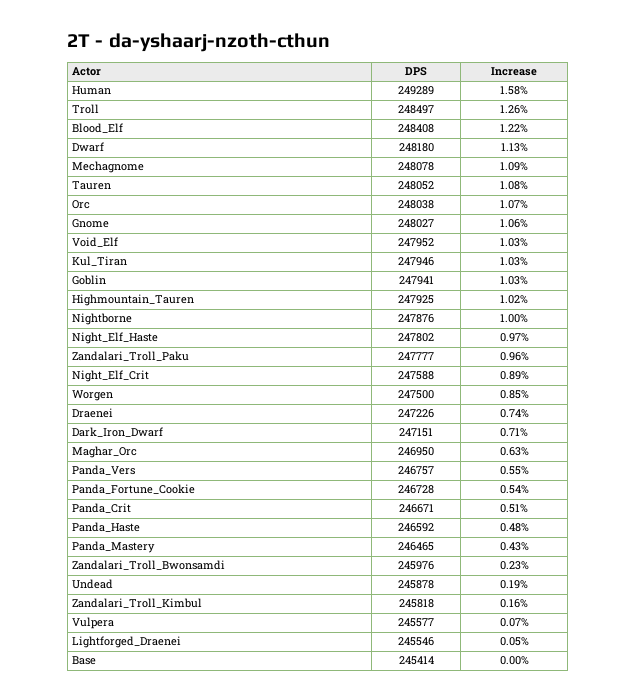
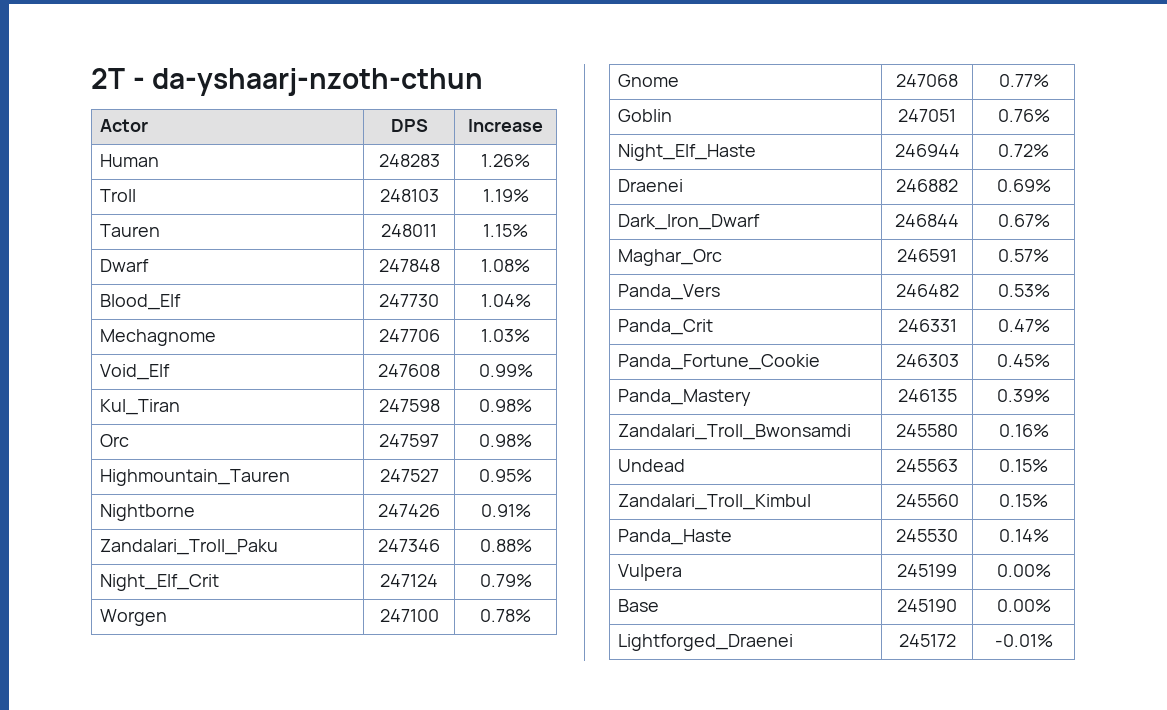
[398,86,434,95] [500,86,528,95] 249289 | 1.58% -> [378,154,440,167] [481,154,530,167] 248283 | 1.26%
[398,105,434,114] [500,105,528,114] [72,123,124,133] [398,124,434,133] [500,124,528,133] [72,142,105,152] [398,143,434,152] [500,143,528,152] [72,161,145,173] [398,162,434,171] [500,162,528,171] [72,181,112,190] [398,181,434,190] [500,181,528,190] [72,200,91,209] [398,200,434,209] [500,200,528,209] [72,219,110,228] [398,219,434,228] [500,219,528,228] [72,237,119,247] [398,238,434,247] [500,238,528,247] [72,256,128,266] [398,257,434,266] [500,257,528,266] [72,275,107,285] [398,276,434,285] [500,276,528,285] [72,294,195,306] [398,295,434,304] [500,295,528,304] [72,313,133,325] [398,314,434,323] [500,314,528,323] [72,332,159,344] [398,333,434,342] [499,333,529,342] [72,351,190,361] [398,352,434,360] [499,352,529,361] [72,370,150,382] [398,371,434,380] [499,371,529,380] [72,390,114,401] [398,390,434,399] [499,390,529,399] 248497 | 1.26% // Blood_Elf | 248408 | 1.22% // Dwarf | 248180 | 1.13% // Mechagnome | 248078 | 1.09% // Tauren | 248052 | 1.08% // Orc | 248038 | 1.07% // Gnome | 248027 | 1.06% // Void_Elf | 247952 | 1.03% // Kul_Tiran | 247946 | 1.03% // Goblin | 247941 | 1.03% // Highmountain_Tauren | 247925 | 1.02% // Nightborne | 247876 | 1.00% // Night_Elf_Haste | 247802 | 0.97% // Zandalari_Troll_Paku | 247777 | 0.96% // Night_Elf_Crit | 247588 | 0.89% // Worgen | 247500 | 0.85% -> [379,189,439,202] [482,189,529,202] [100,224,161,237] [381,224,437,237] [483,224,528,237] [100,259,150,272] [378,259,440,272] [481,259,530,272] [100,294,182,310] [379,294,439,307] [480,294,531,307] [100,329,217,346] [378,329,440,342] [481,329,530,342] [100,364,171,380] [378,364,440,377] [478,364,533,377] [100,399,181,415] [378,399,440,412] [479,399,532,412] [100,434,130,447] [379,434,439,447] [479,434,532,447] [100,469,291,486] [379,469,439,482] [479,469,532,482] [100,504,196,521] [378,504,440,517] [480,504,531,517] [100,539,279,555] [378,539,440,552] [479,539,532,552] [100,574,220,591] [380,574,438,587] [479,574,532,587] [100,609,168,626] [379,609,439,622] [480,609,531,622] [618,74,680,87] [896,74,958,87] [998,74,1049,87] [618,109,673,122] [898,109,956,122] [997,109,1050,122] [618,144,757,161] [894,144,960,157] [998,144,1049,157] 248103 | 1.19% // Tauren | 248011 | 1.15% // Dwarf | 247848 | 1.08% // Blood_Elf | 247730 | 1.04% // Mechagnome | 247706 | 1.03% // Void_Elf | 247608 | 0.99% // Kul_Tiran | 247598 | 0.98% // Orc | 247597 | 0.98% // Highmountain_Tauren | 247527 | 0.95% // Nightborne | 247426 | 0.91% // Zandalari_Troll_Paku | 247346 | 0.88% // Night_Elf_Crit | 247124 | 0.79% // Worgen | 247100 | 0.78% // Gnome | 247068 | 0.77% // Goblin | 247051 | 0.76% // Night_Elf_Haste | 246944 | 0.72%
[398,409,434,418] [499,409,529,418] 247226 | 0.74% -> [896,179,958,192] [996,179,1051,192] 246882 | 0.69%
[399,428,433,437] [500,428,528,437] 247151 | 0.71% -> [895,214,959,227] [997,214,1050,227] 246844 | 0.67%
[398,447,434,456] [499,447,529,456] 246950 | 0.63% -> [897,249,957,262] [998,249,1049,262] 246591 | 0.57%
[398,466,434,475] [499,466,529,475] [72,484,196,494] [398,485,434,494] [499,485,529,494] [72,503,132,513] [398,504,434,513] [500,504,528,513] [72,522,141,532] [398,523,434,532] [499,523,529,532] [72,541,156,553] [398,542,434,551] [499,542,529,551] [72,560,226,570] [398,561,434,570] [499,561,529,570] [72,579,114,589] [398,580,434,589] [500,580,528,589] [72,598,203,608] [398,599,434,608] [500,599,528,608] [72,617,115,629] [398,618,434,627] [499,618,529,627] [72,636,182,648] [398,637,434,646] [499,637,529,646] [72,656,97,665] [398,656,434,665] [499,656,529,665] 246757 | 0.55% // Panda_Fortune_Cookie | 246728 | 0.54% // Panda_Crit | 246671 | 0.51% // Panda_Haste | 246592 | 0.48% // Panda_Mastery | 246465 | 0.43% // Zandalari_Troll_Bwonsamdi | 245976 | 0.23% // Undead | 245878 | 0.19% // Zandalari_Troll_Kimbul | 245818 | 0.16% // Vulpera | 245577 | 0.07% // Lightforged_Draenei | 245546 | 0.05% // Base | 245414 | 0.00% -> [895,284,959,297] [997,284,1050,297] [618,319,714,335] [897,319,957,332] [997,319,1050,332] [618,354,821,370] [895,354,959,367] [997,354,1050,367] [618,389,752,406] [897,389,957,402] [997,389,1050,402] [618,424,852,440] [896,424,958,437] [998,424,1049,437] [618,459,686,472] [896,459,958,472] [999,459,1048,472] [618,494,812,510] [895,494,959,507] [999,494,1048,507] [618,529,733,545] [896,529,958,542] [998,529,1049,542] [618,564,683,581] [897,564,957,577] [996,564,1051,577] [618,599,660,612] [897,599,957,612] [996,599,1051,612] [618,634,794,651] [898,634,956,647] [994,634,1053,647] 246482 | 0.53% // Panda_Crit | 246331 | 0.47% // Panda_Fortune_Cookie | 246303 | 0.45% // Panda_Mastery | 246135 | 0.39% // Zandalari_Troll_Bwonsamdi | 245580 | 0.16% // Undead | 245563 | 0.15% // Zandalari_Troll_Kimbul | 245560 | 0.15% // Panda_Haste | 245530 | 0.14% // Vulpera | 245199 | 0.00% // Base | 245190 | 0.00% // Lightforged_Draenei | 245172 | -0.01%

